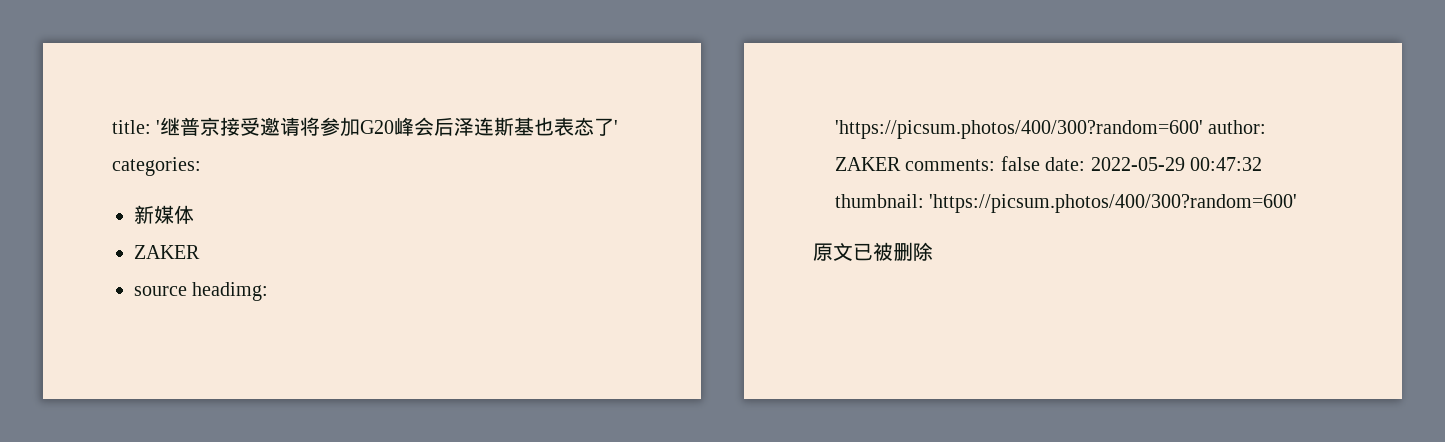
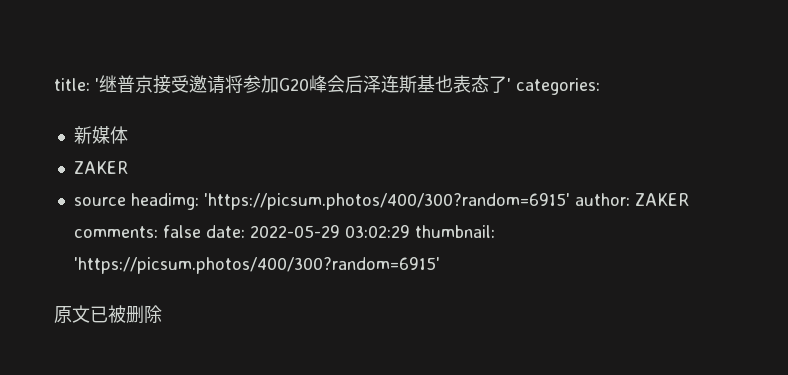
[835,120,1203,139] 'https://picsum.photos/400/300?random=600' -> [203,193,570,210] 'https://picsum.photos/400/300?random=6915'
[1190,157,1262,171] [835,194,1298,213] 00:47:32 thumbnail: 'https://picsum.photos/400/300?random=600' -> [344,225,495,238] [73,257,440,274] 03:02:29 thumbnail: 'https://picsum.photos/400/300?random=6915'

